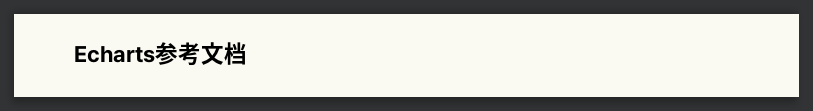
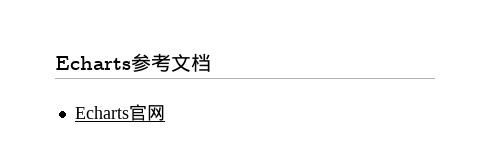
(247, 53) none -> [74,104,165,121] // Echarts官网

